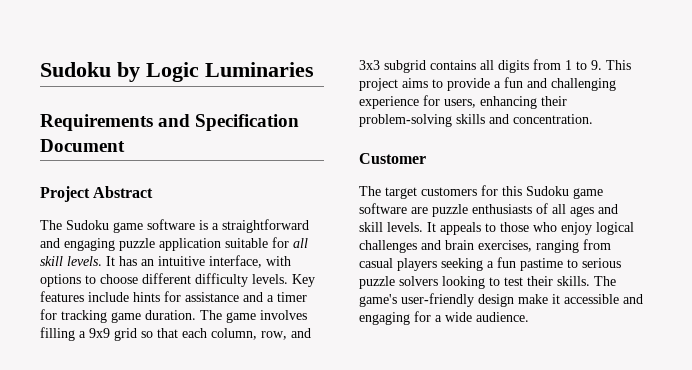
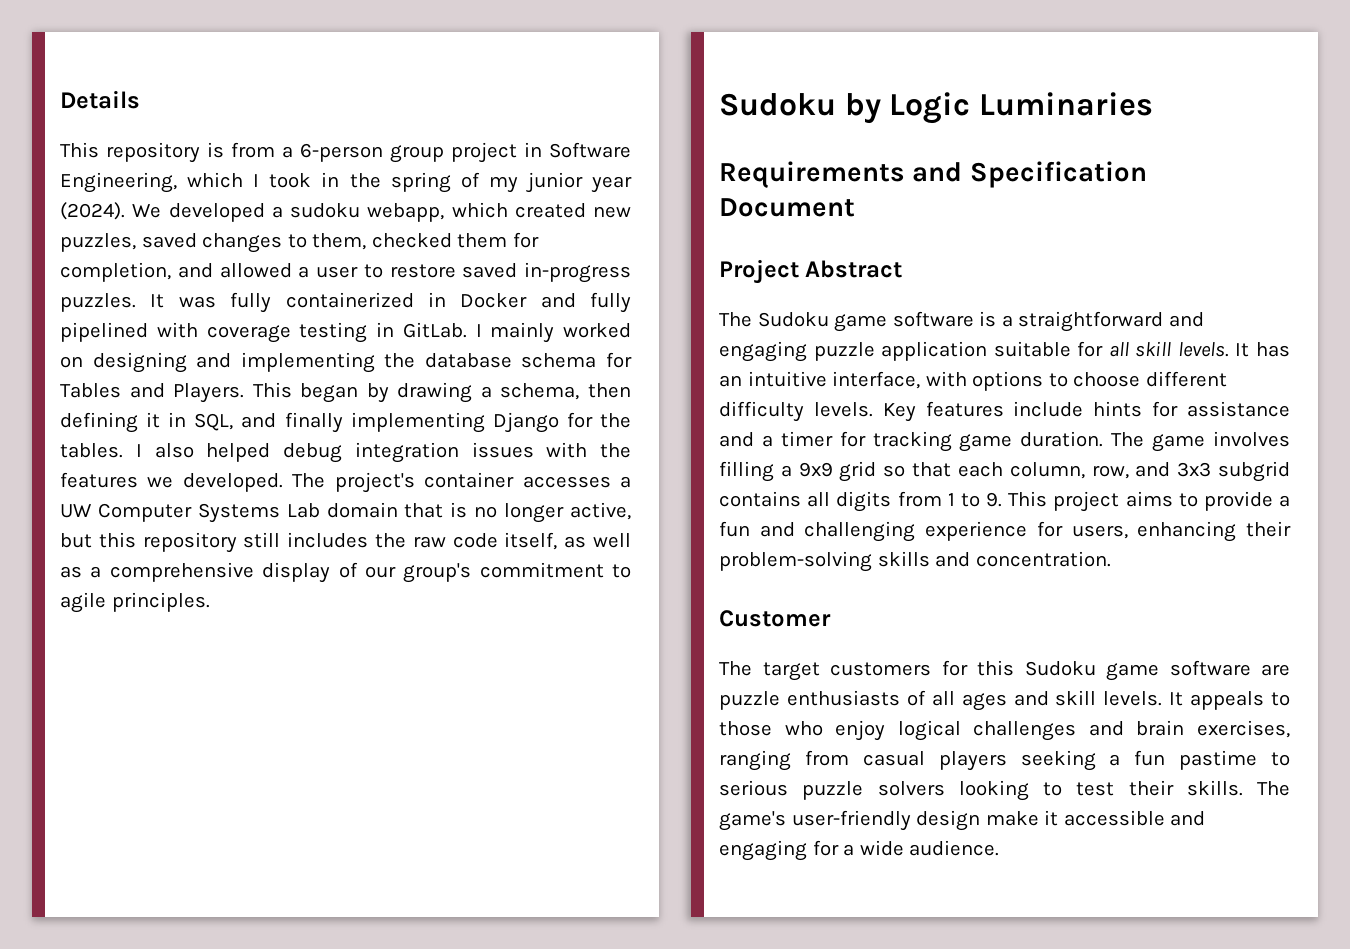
(40, 69) none -> [60,90,140,109] [60,142,631,163] [60,172,633,193] [60,202,631,222] [60,232,539,253] [60,262,631,283] [60,292,631,313] [60,322,631,343] [60,352,632,373] [60,382,631,403] [60,412,631,433] [60,442,631,463] [60,472,632,493] [60,502,632,523] [60,532,631,553] [60,562,631,583] [60,592,210,613] Details // This repository is from a 6-person group project in Software Engineering, which I took in the spring of my junior year (2024). We developed a sudoku webapp, which created new puzzles, saved changes to them, checked them for completion, and allowed a user to restore saved in-progress puzzles. It was fully containerized in Docker and fully pipelined with coverage testing in GitLab. I mainly worked on designing and implementing the database schema for Tables and Players. This began by drawing a schema, then defining it in SQL, and finally implementing Django for the tables. I also helped debug integration issues with the features we developed. The project's container accesses a UW Computer Systems Lab domain that is no longer active, but this repository still includes the raw code itself, as well as a comprehensive display of our group's commitment to agile principles. //

